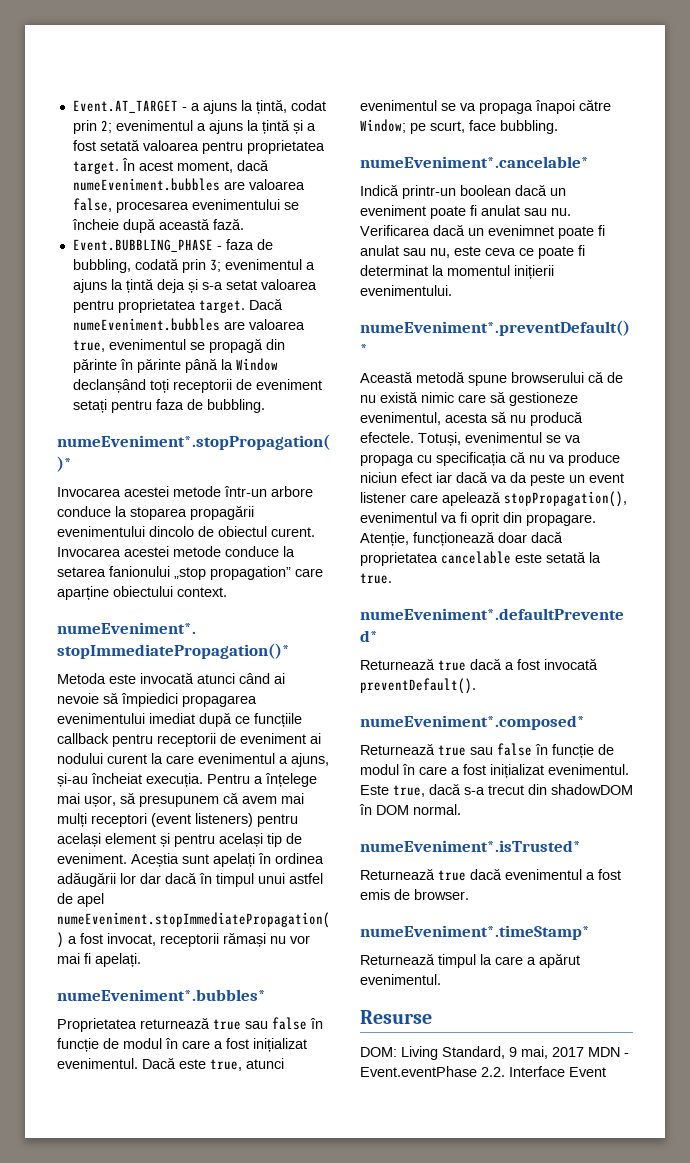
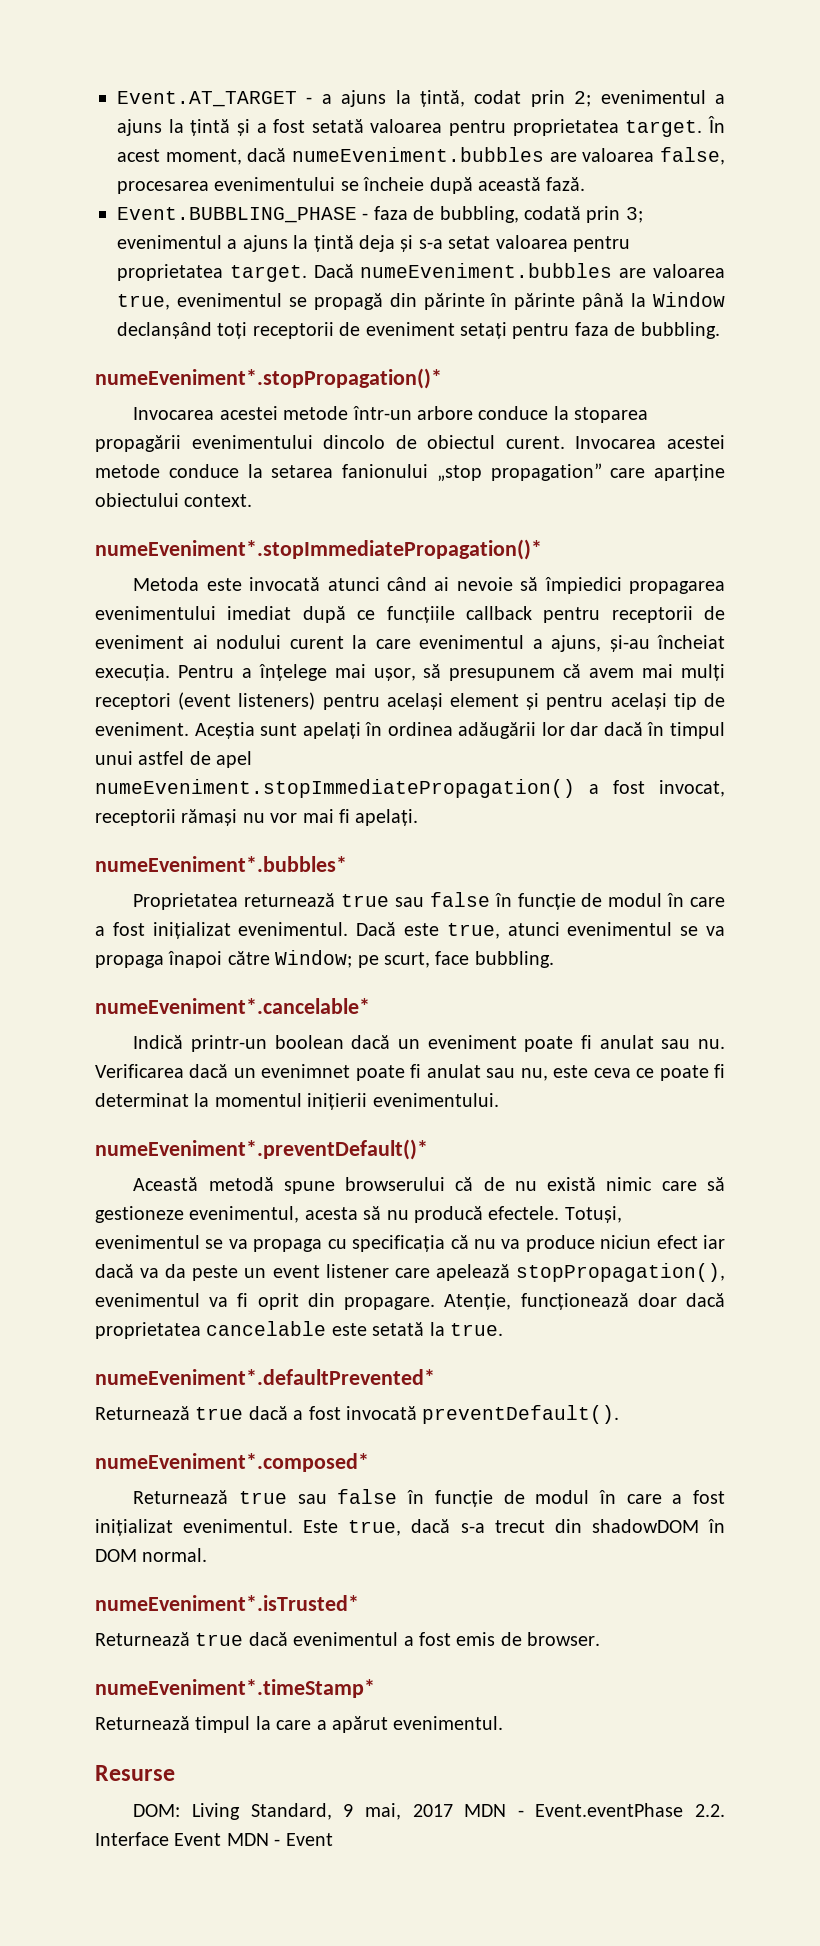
(606, 1072) none -> [226,1833,333,1846] MDN - Event

